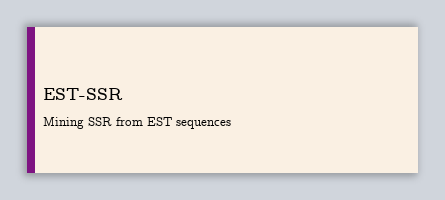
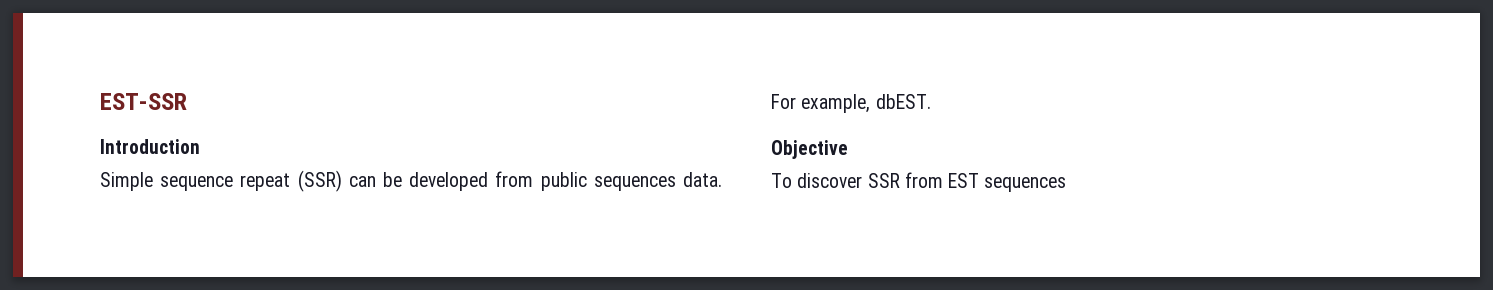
[43,116,84,129] Mining -> [100,139,200,154] [100,170,722,192] [771,94,931,113] [771,140,848,159] [771,173,863,188] Introduction // Simple sequence repeat (SSR) can be developed from public sequences data. For example, dbEST. // Objective // To discover

